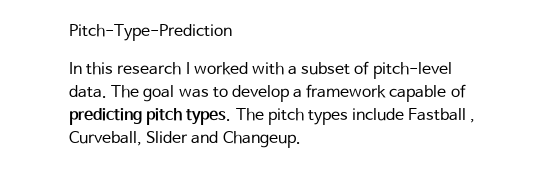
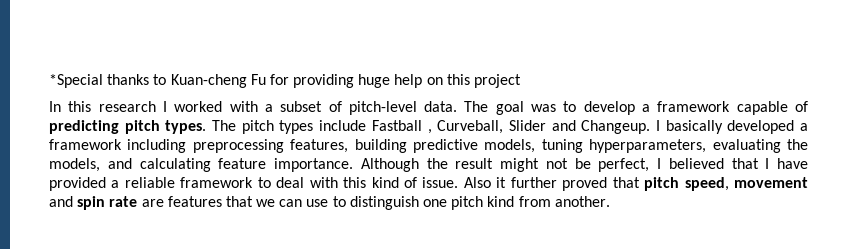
[69,24,232,41] Pitch-Type-Prediction -> [49,74,522,88] *Special thanks to Kuan-cheng Fu for providing huge help on this project
(301, 139) none -> [655,120,808,134] [49,139,808,153] [49,158,808,172] [49,177,809,191] [49,196,610,210] I basically developed a framework including preprocessing features, building predictive models, tuning hyperparameters, evaluating the models, and calculating feature importance. Although the result might not be perfect, I believed that I have provided a reliable framework to deal with this kind of issue. Also it further proved that pitch speed, movement and spin rate are features that we can use to distinguish one pitch kind from another.

